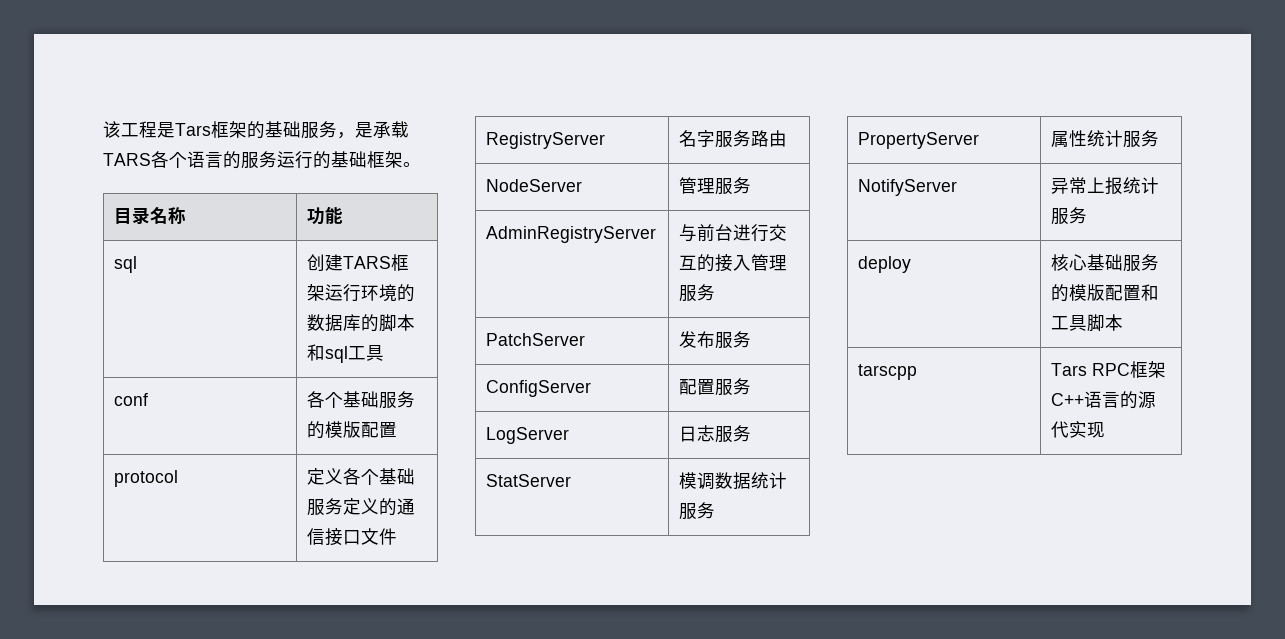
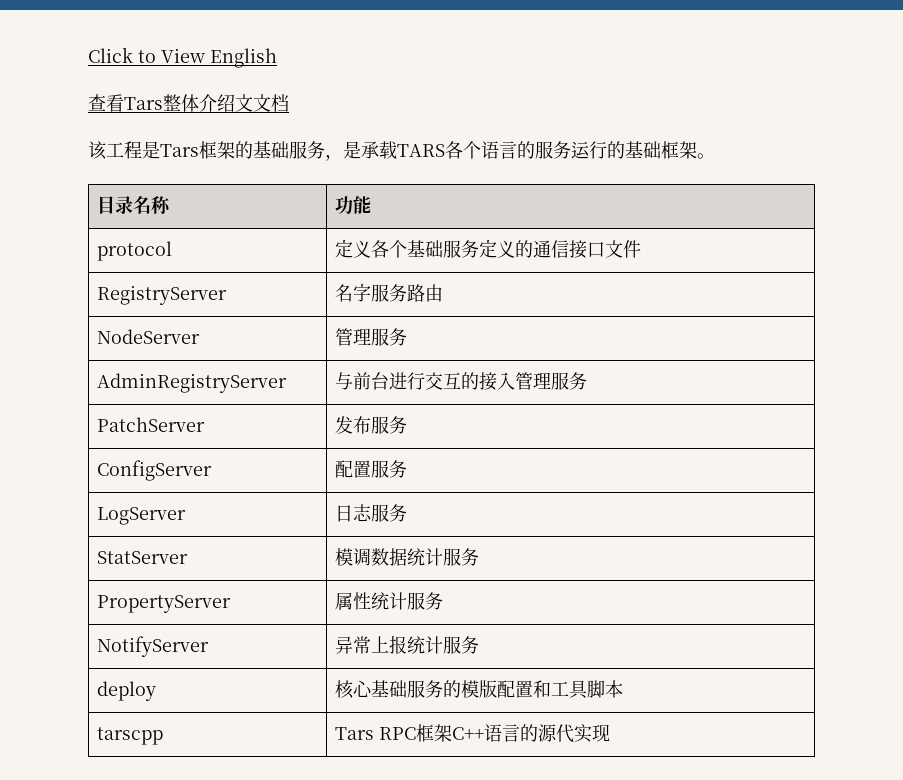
(103, 129) none -> [88,47,277,68] [88,94,289,112] Click to View English // 查看Tars整体介绍文文档 //
[114,256,138,273] [307,254,410,272] [307,284,416,302] [307,314,416,332] [307,344,385,363] [114,393,149,406] [307,391,416,409] [307,421,398,439] // sql | 创建TARS框架运行环境的数据库的脚本和sql工具 // conf | 各个基础服务的模版配置 -> (372, 205) none

